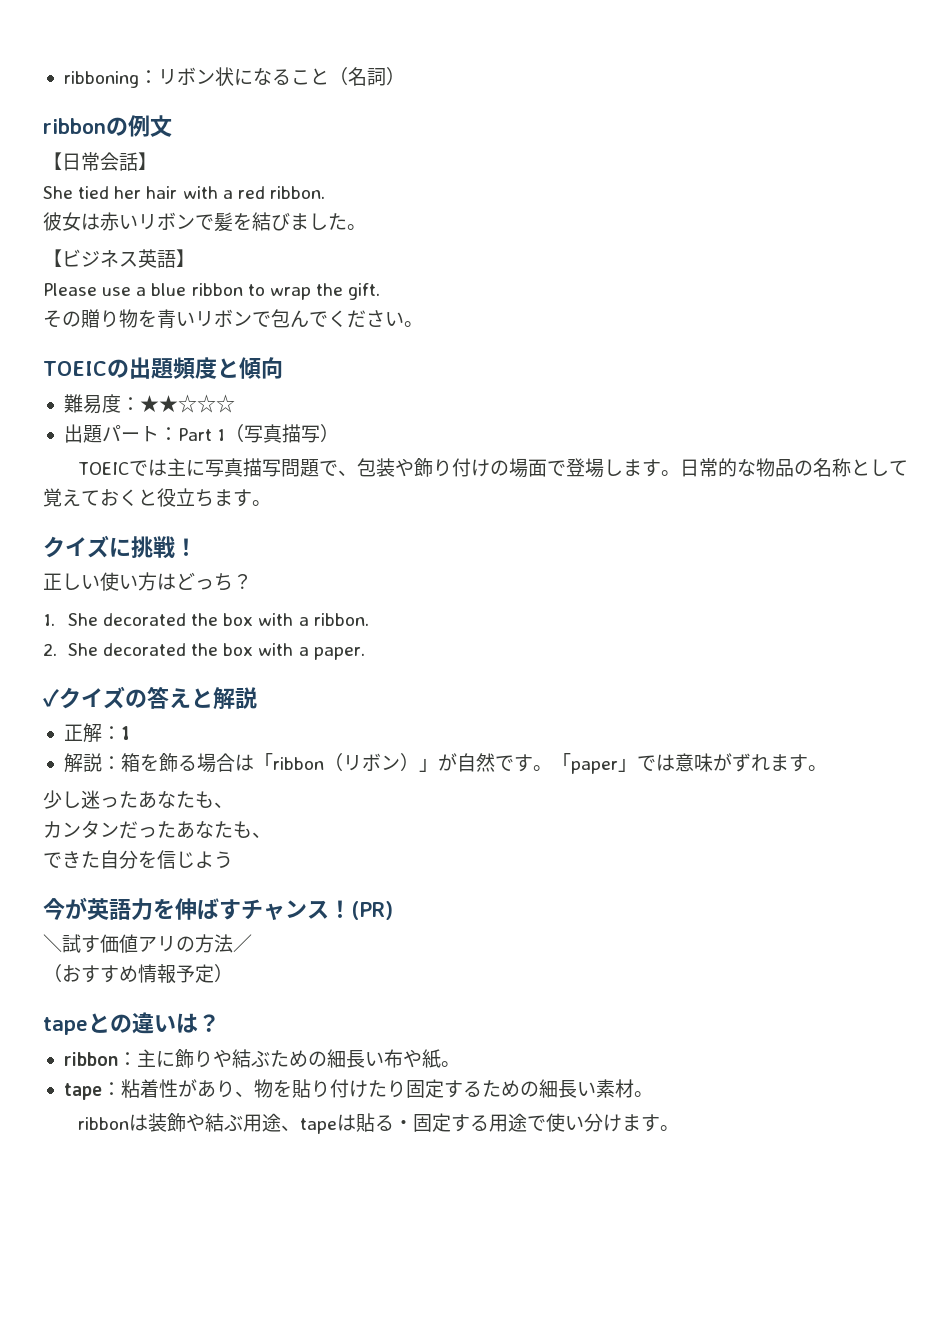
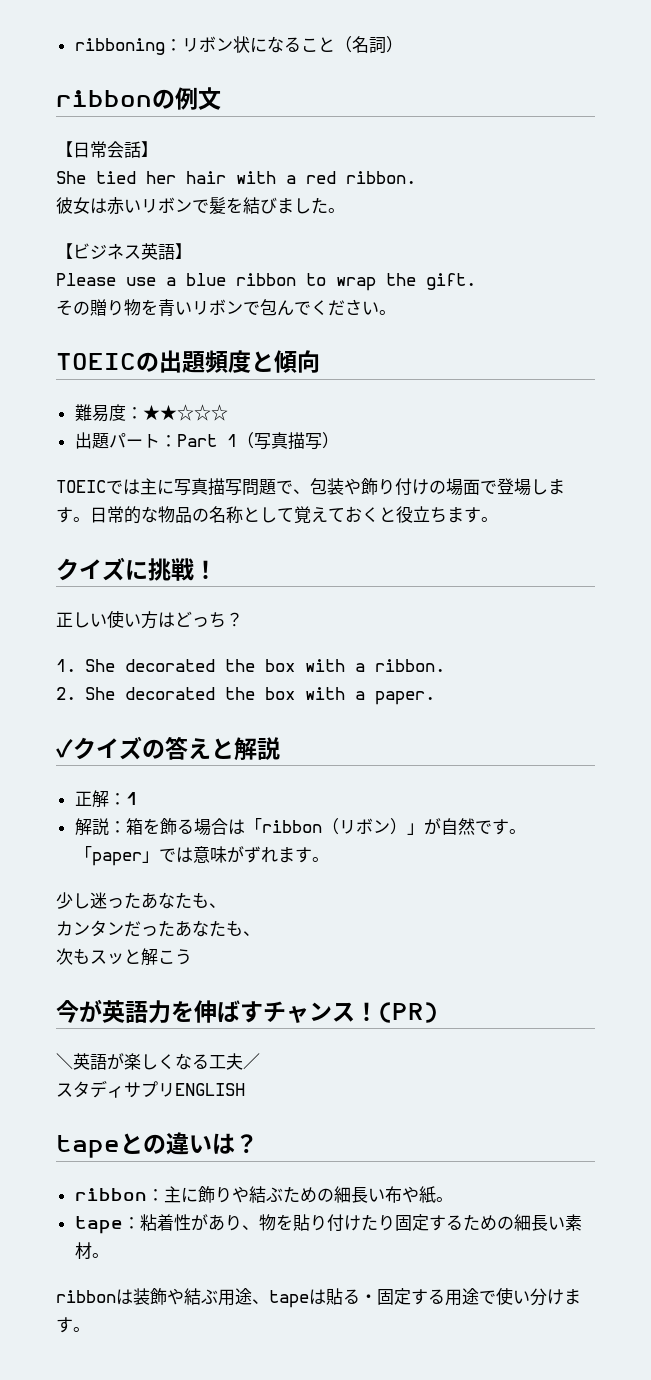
[43,850,214,869] できた自分を信じよ -> [56,948,175,966] 次もスッと解こ
[62,934,252,953] [43,964,233,984] 試す価値アリの方法／ // （おすすめ情報予定） -> [73,1053,260,1070] [56,1080,245,1098] 英語が楽しくなる工夫／ // スタディサプリENGLISH

